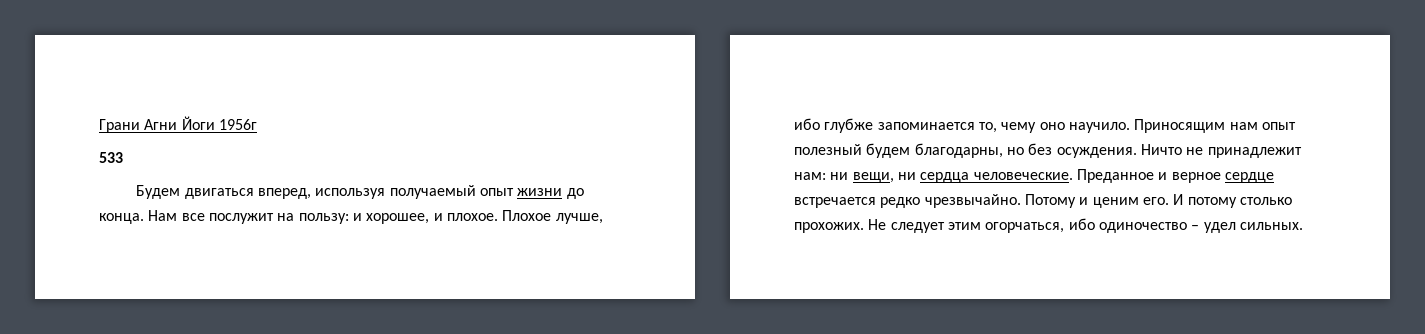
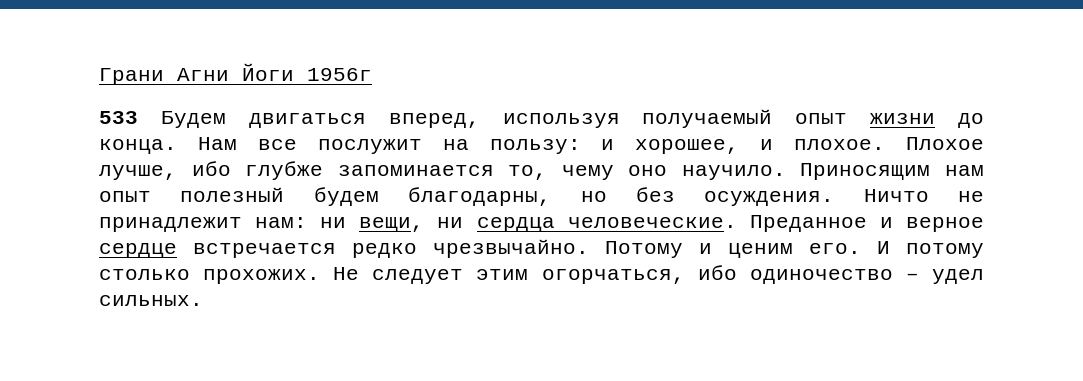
(123, 157) // -> (138, 117) none

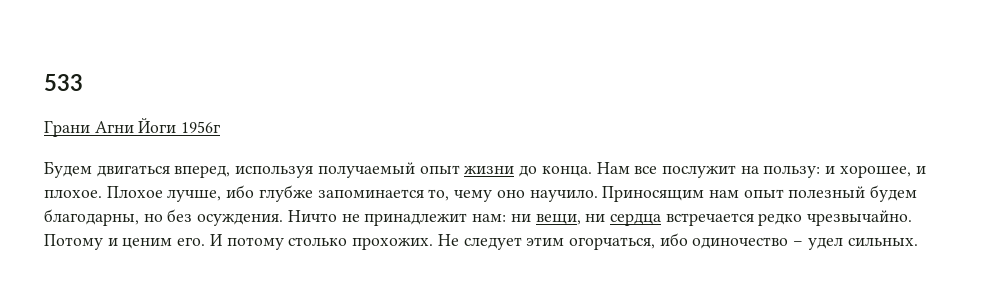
(99, 76) none -> [44,74,83,91] 533 //
[99,111,138,124] 533 -> (221, 127) none
[567,215,984,232] [99,243,177,258] человеческие. Преданное и верное сердце -> (661, 219) none

